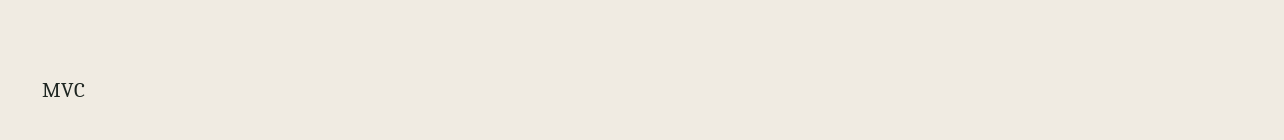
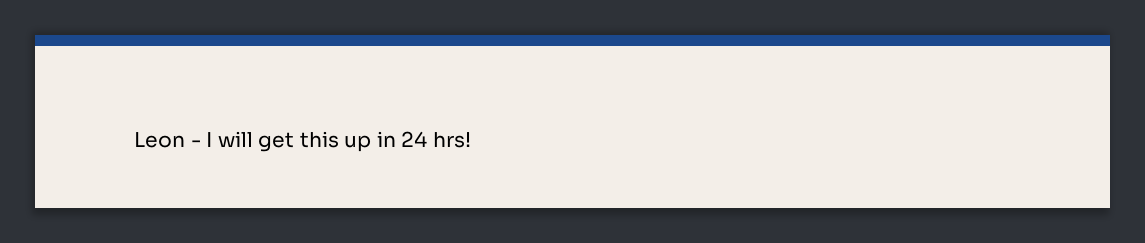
[42,83,85,97] MVC -> [134,131,471,152] Leon - I will get this up in 24 hrs!

